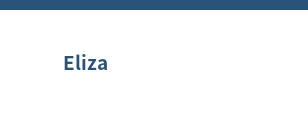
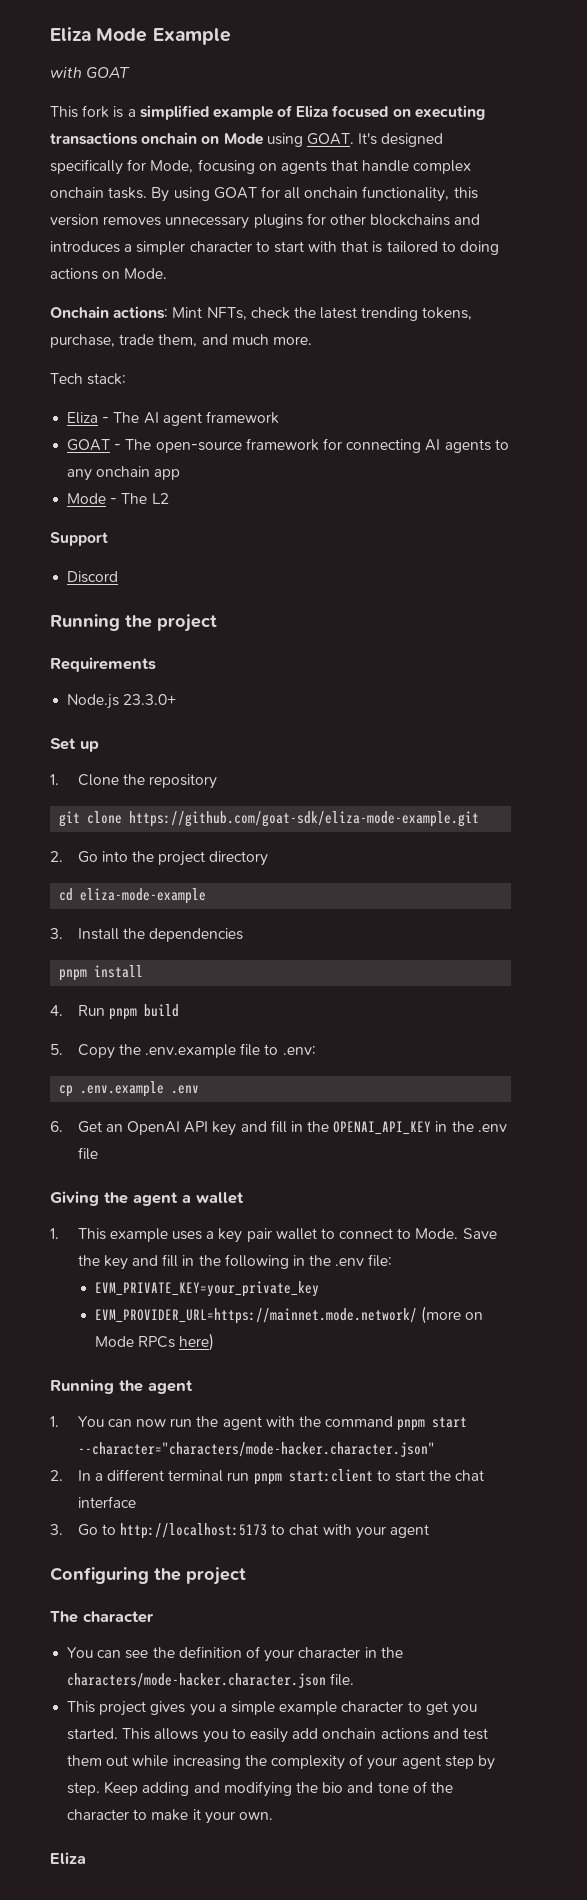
[63,54,108,70] Eliza -> [50,27,231,45] [50,67,131,78] [50,105,485,120] [50,132,444,147] [50,159,472,175] [50,186,478,202] [50,213,481,229] [50,241,500,255] [50,268,168,280] [50,306,473,321] [50,334,312,348] [50,373,127,385] [67,411,279,426] [67,438,509,453] [67,466,181,481] [67,493,169,504] [50,532,108,546] [67,571,119,583] [50,614,217,632] [50,657,156,672] [67,694,177,709] [50,738,99,752] [50,774,217,789] [59,811,480,827] [50,851,269,866] [59,888,207,904] [50,928,243,942] [59,965,144,981] [50,1004,179,1020] [50,1043,316,1059] [59,1081,200,1097] [50,1120,507,1136] [77,1147,98,1160] [50,1191,244,1206] [50,1228,497,1243] [77,1254,393,1270] [94,1281,319,1297] [94,1306,484,1324] [94,1333,215,1351] [50,1379,193,1394] [50,1416,468,1431] [77,1442,435,1457] [50,1469,485,1485] [77,1496,136,1508] [50,1523,429,1539] [50,1567,246,1585] [50,1611,154,1623] [67,1646,403,1662] [67,1673,355,1688] [67,1701,477,1716] [67,1728,488,1743] [67,1754,495,1770] [67,1781,453,1797] [67,1809,273,1824] [50,1852,86,1864] Eliza Mode Example // with GOAT // This fork is a simplified example of Eliza focused on executing transactions onchain on Mode using GOAT. It's designed specifically for Mode, focusing on agents that handle complex onchain tasks. By using GOAT for all onchain functionality, this version removes unnecessary plugins for other blockchains and introduces a simpler character to start with that is tailored to doing actions on Mode. // Onchain actions: Mint NFTs, check the latest trending tokens, purchase, trade them, and much more. // Tech stack: // Eliza - The AI agent framework // GOAT - The open-source framework for connecting AI agents to any onchain app // Mode - The L2 // Support // Discord // Running the project // Requirements // Node.js 23.3.0+ // Set up // 1. Clone the repository // git clone https://github.com/goat-sdk/eliza-mode-example.git // 2. Go into the project directory // cd eliza-mode-example // 3. Install the dependencies // pnpm install // 4. Run pnpm build // 5. Copy the .env.example file to .env: // cp .env.example .env // 6. Get an OpenAI API key and fill in the OPENAI_API_KEY in the .env file // Giving the agent a wallet // 1. This example uses a key pair wallet to connect to Mode. Save the key and fill in the following in the .env file: // EVM_PRIVATE_KEY=your_private_key // EVM_PROVIDER_URL=https://mainnet.mode.network/ (more on Mode RPCs here) // Running the agent // 1. You can now run the agent with the command pnpm start --character="characters/mode-hacker.character.json" // 2. In a different terminal run pnpm start:client to start the chat interface // 3. Go to http://localhost:5173 to chat with your agent // Configuring the project // The character // You can see the definition of your character in the characters/mode-hacker.character.json file. // This project gives you a simple example character to get you started. This allows you to easily add onchain actions and test them out while increasing the complexity of your agent step by step. Keep adding and modifying the bio and tone of the character to make it your own. // Eliza

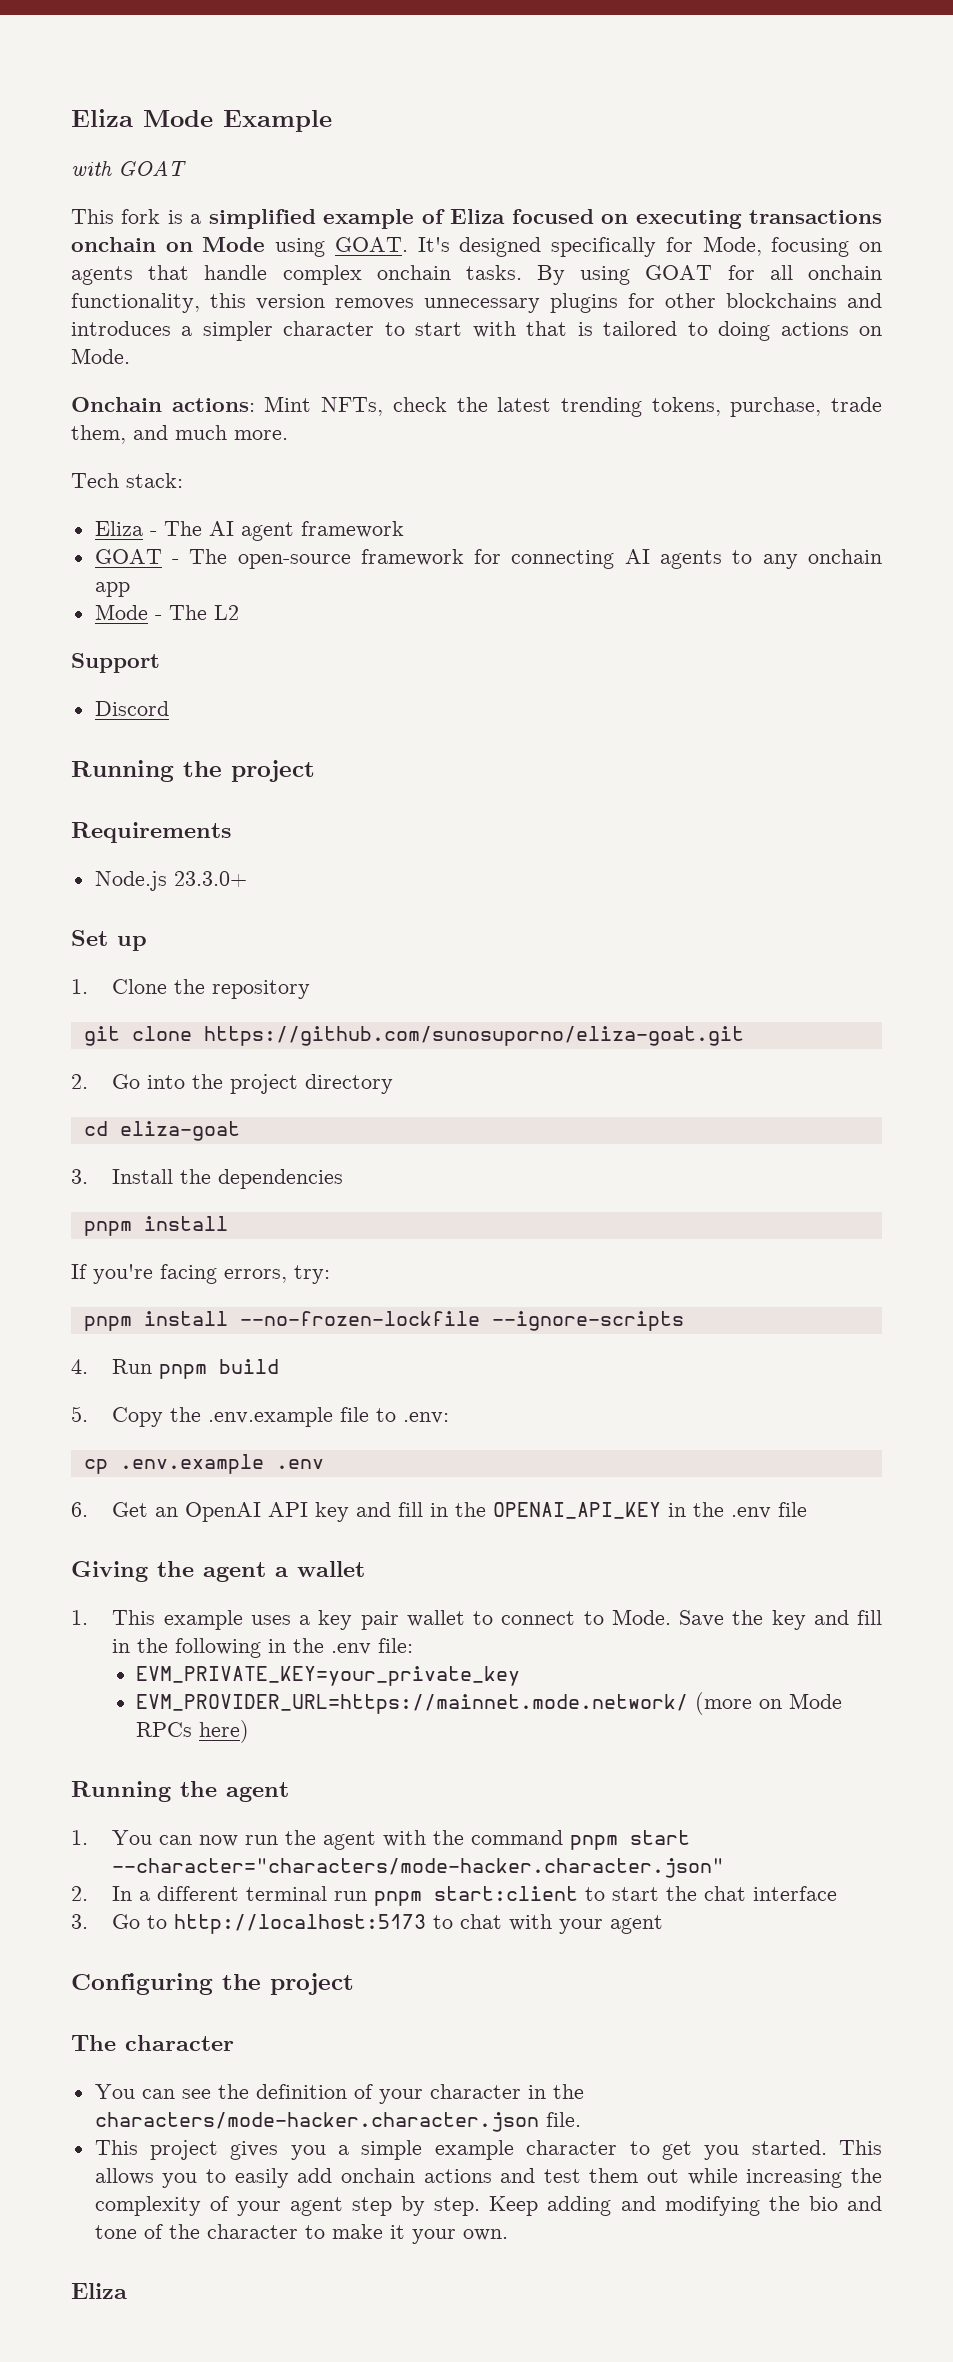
[129,811,480,827] https://github.com/goat-sdk/eliza-mode-example.git -> [203,1026,744,1046] https://github.com/sunosuporno/eliza-goat.git
[80,888,207,904] eliza-mode-example -> [119,1121,240,1141] eliza-goat
(144, 971) none -> [71,1264,330,1284] [83,1311,684,1331] // If you're facing errors, try: // pnpm install --no-frozen-lockfile --ignore-scripts

